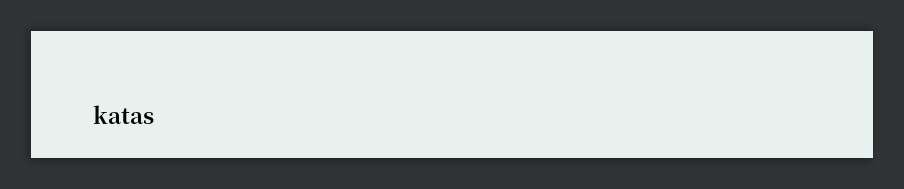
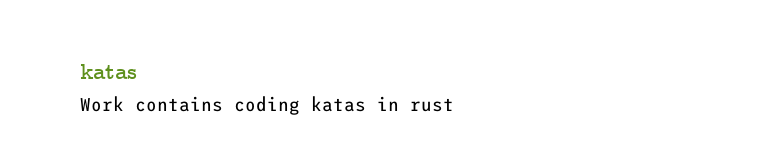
[93,105,154,124] katas -> [80,64,137,79] [80,96,454,115] katas // Work contains coding katas in rust

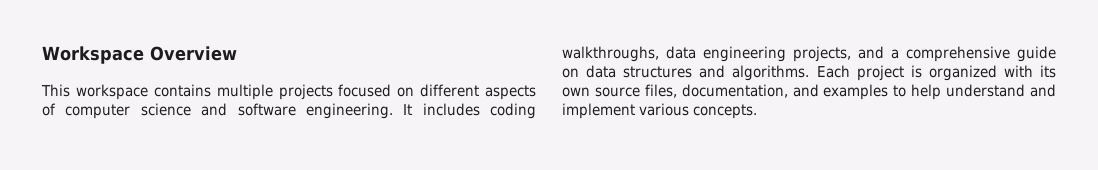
[80,64,137,79] [80,96,454,115] katas // Work contains coding katas in rust -> [42,46,237,64] [41,84,536,100] [42,103,536,119] [562,46,1056,62] [562,65,1056,81] [562,84,1056,100] [562,103,758,119] Workspace Overview // This workspace contains multiple projects focused on different aspects of computer science and software engineering. It includes coding walkthroughs, data engineering projects, and a comprehensive guide on data structures and algorithms. Each project is organized with its own source files, documentation, and examples to help understand and implement various concepts.

